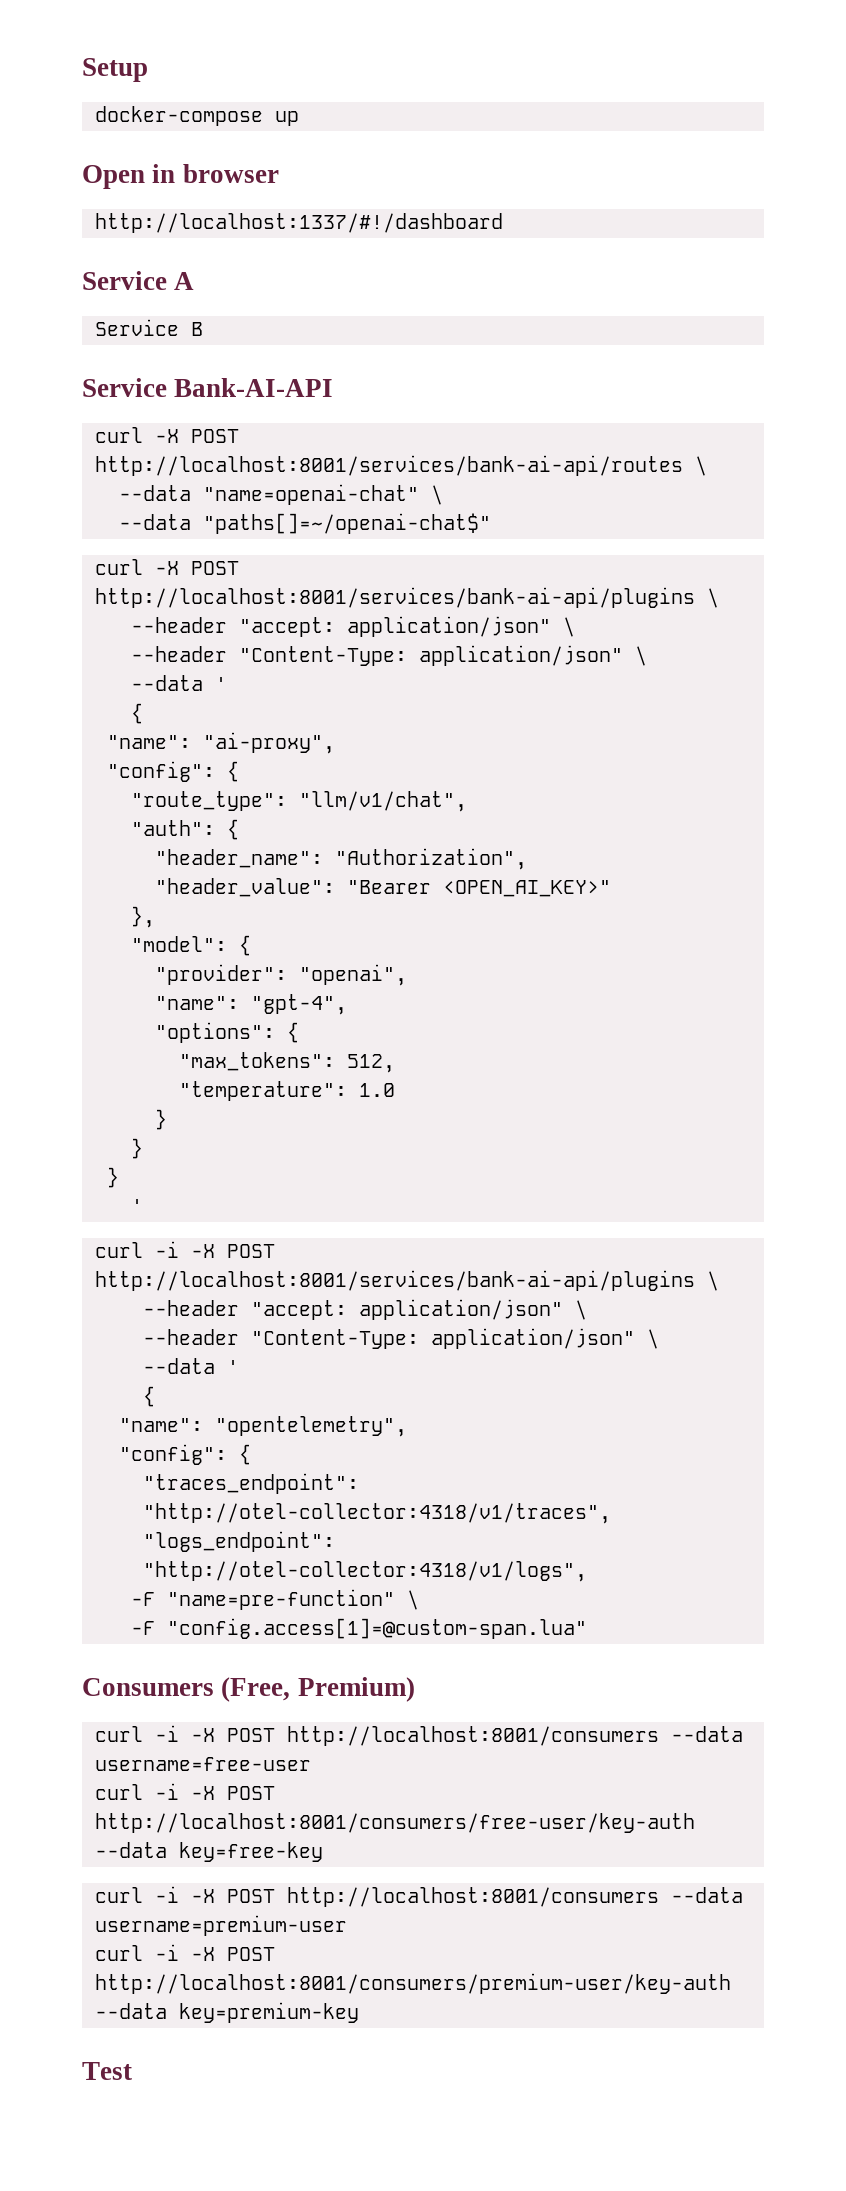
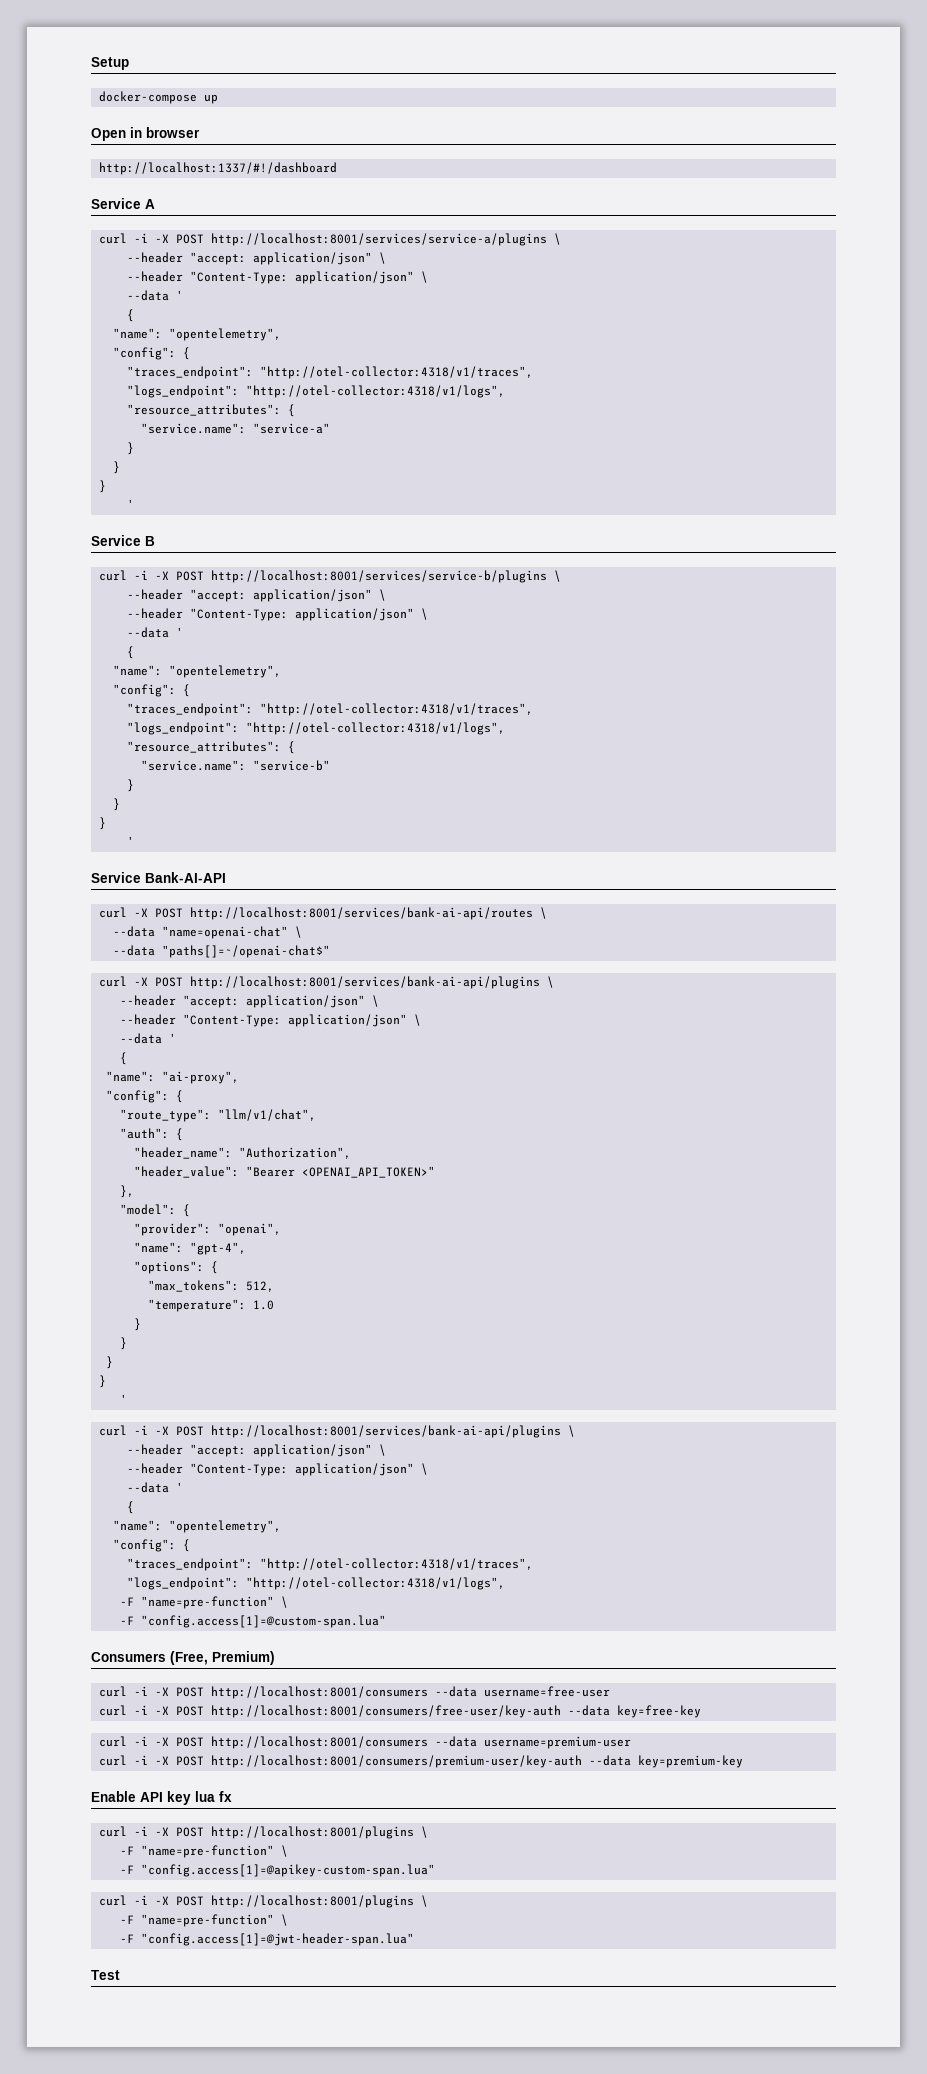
[94,319,203,336] Service B -> [98,233,561,246] [126,252,386,265] [126,271,428,284] [126,290,183,301] [126,309,134,322] [112,328,281,341] [112,347,190,360] [126,366,533,379] [126,385,505,398] [126,404,295,417] [140,423,330,434] [126,442,134,455] [112,461,120,474] [98,480,106,493] [126,499,134,509] [91,535,155,546] [98,570,561,583] [126,589,386,602] [126,608,428,621] [126,627,183,638] [126,646,134,659] [112,665,281,678] [112,684,190,697] [126,703,533,716] [126,722,505,735] [126,741,295,754] [140,760,330,771] [126,779,134,792] [112,798,120,811] [98,817,106,830] [126,836,134,846] curl -i -X POST http://localhost:8001/services/service-a/plugins \ // --header "accept: application/json" \ // --header "Content-Type: application/json" \ // --data ' // { // "name": "opentelemetry", // "config": { // "traces_endpoint": "http://otel-collector:4318/v1/traces", // "logs_endpoint": "http://otel-collector:4318/v1/logs", // "resource_attributes": { // "service.name": "service-a" // } // } // } // ' // Service B // curl -i -X POST http://localhost:8001/services/service-b/plugins \ // --header "accept: application/json" \ // --header "Content-Type: application/json" \ // --data ' // { // "name": "opentelemetry", // "config": { // "traces_endpoint": "http://otel-collector:4318/v1/traces", // "logs_endpoint": "http://otel-collector:4318/v1/logs", // "resource_attributes": { // "service.name": "service-b" // } // } // } // '
[442,880,611,897] <OPEN_AI_KEY>" -> [301,1166,435,1178] <OPENAI_API_TOKEN>"
(119, 1177) none -> [98,1375,106,1388] // }
(359, 2012) none -> [91,1791,232,1805] [98,1826,428,1839] [119,1845,288,1858] [119,1864,435,1877] [98,1895,428,1908] [119,1914,288,1927] [119,1933,414,1946] // Enable API key lua fx // curl -i -X POST http://localhost:8001/plugins \ // -F "name=pre-function" \ // -F "config.access[1]=@apikey-custom-span.lua" // curl -i -X POST http://localhost:8001/plugins \ // -F "name=pre-function" \ // -F "config.access[1]=@jwt-header-span.lua"

